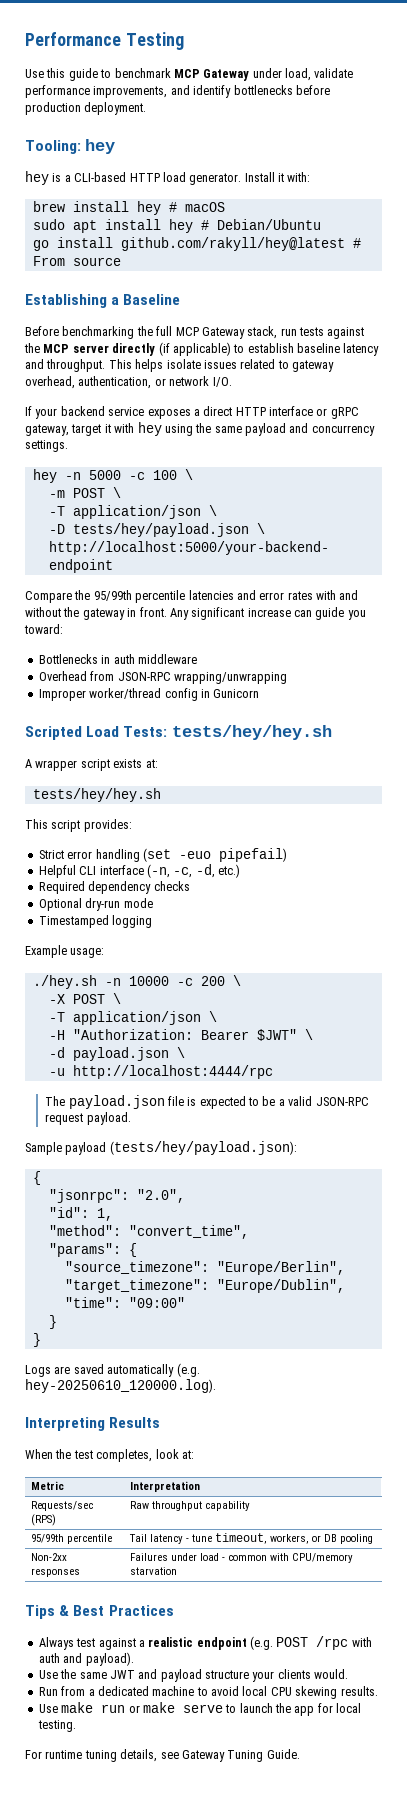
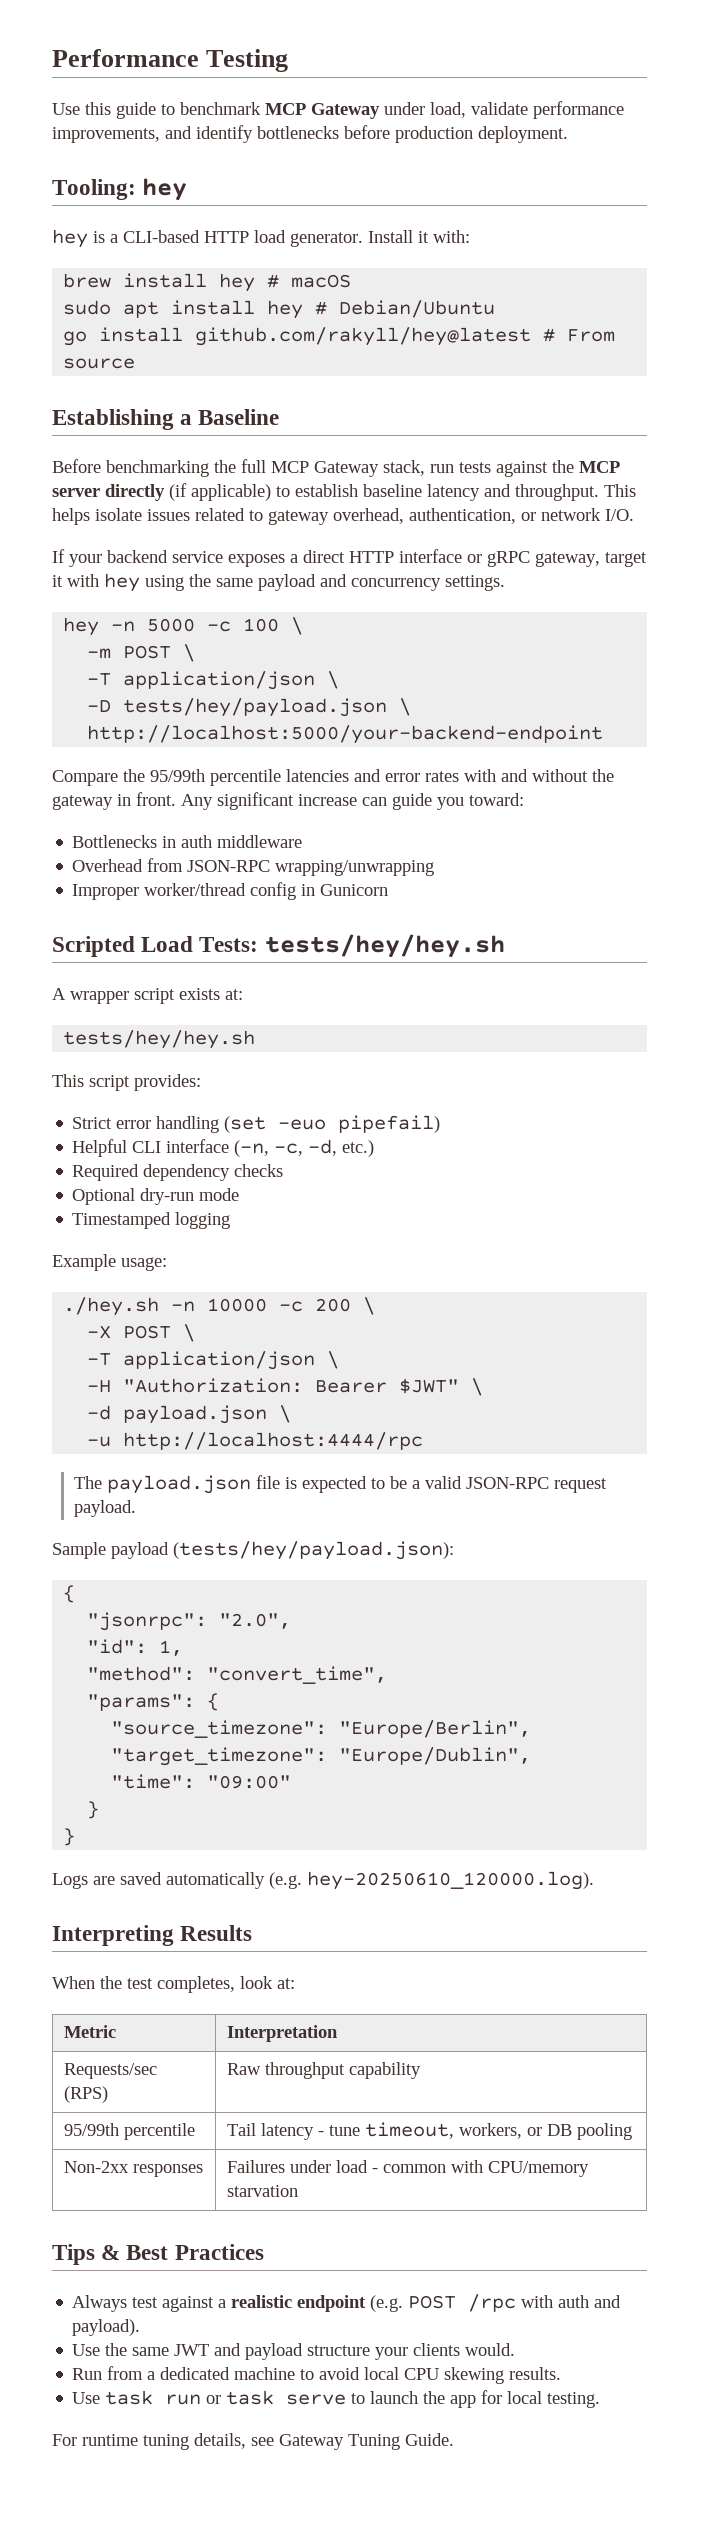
[61,1702,94,1713] make -> [105,2390,154,2405] task
[142,1702,175,1713] make -> [226,2390,275,2405] task

